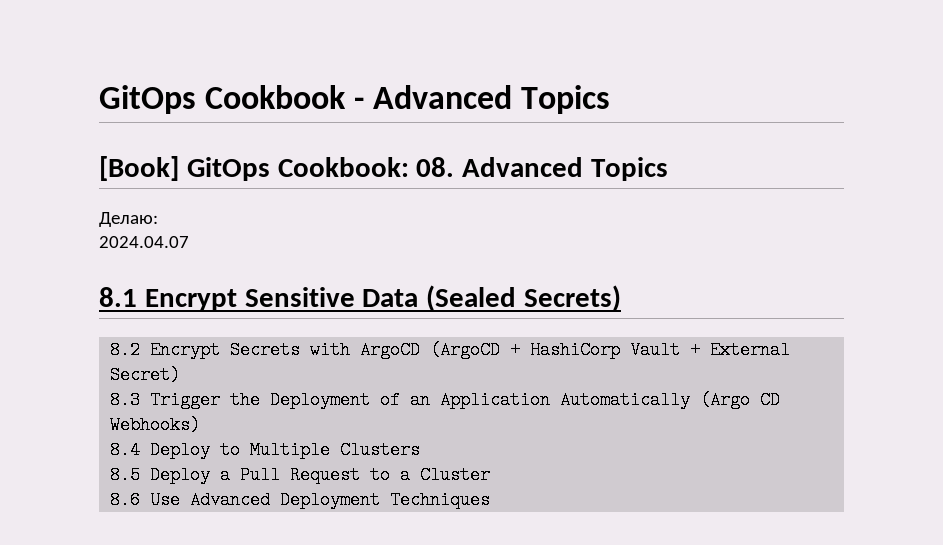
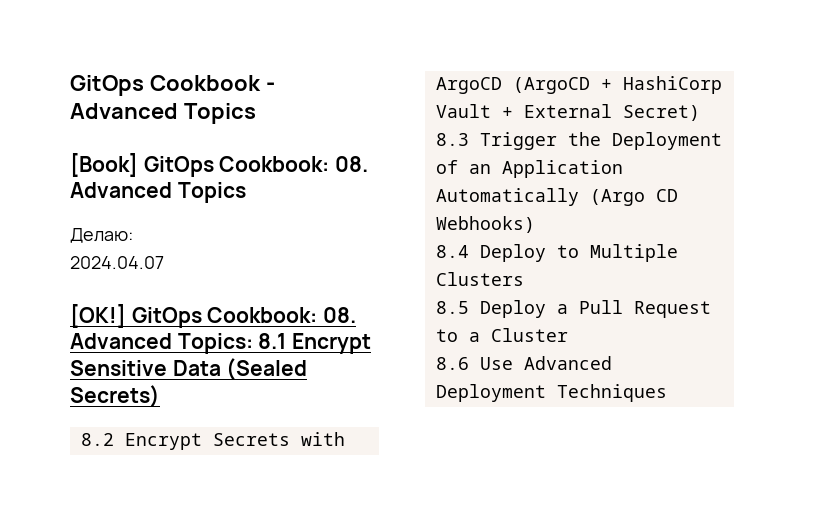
(189, 242) none -> [70,304,357,328] [70,333,253,354] [OK!] GitOps Cookbook: 08. Advanced Topics:

